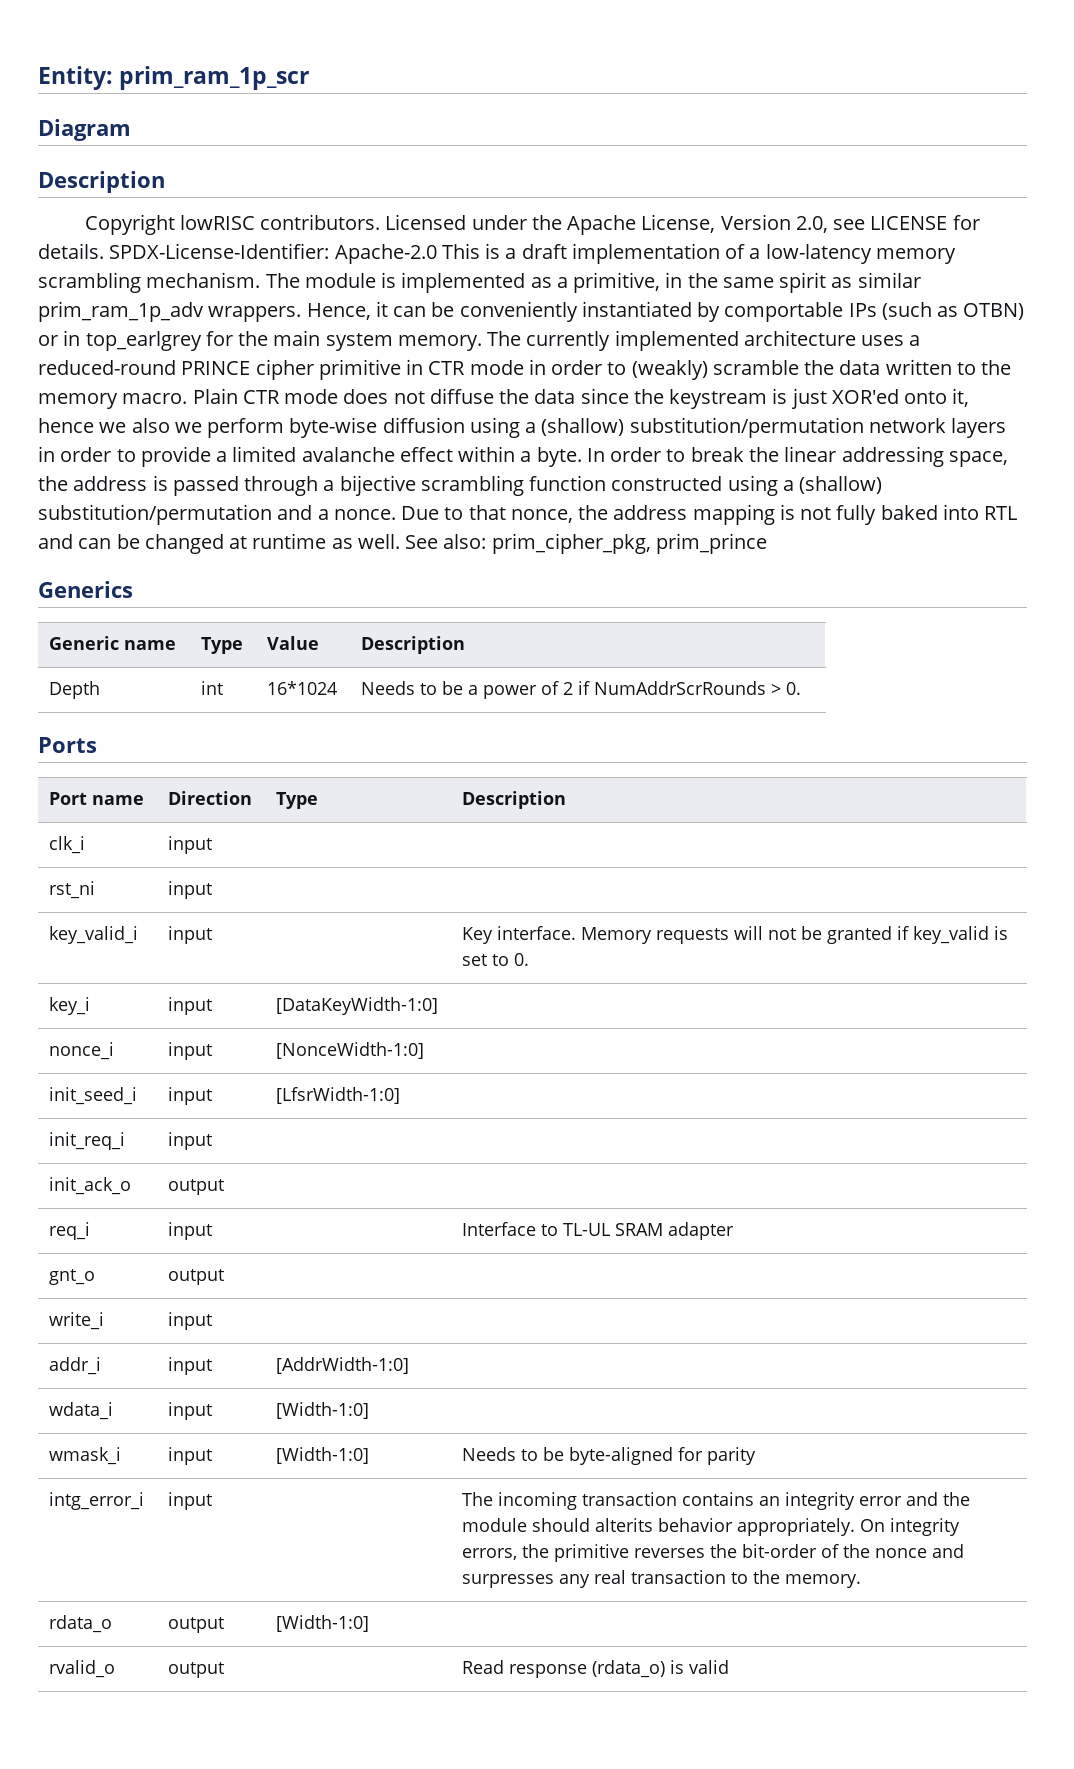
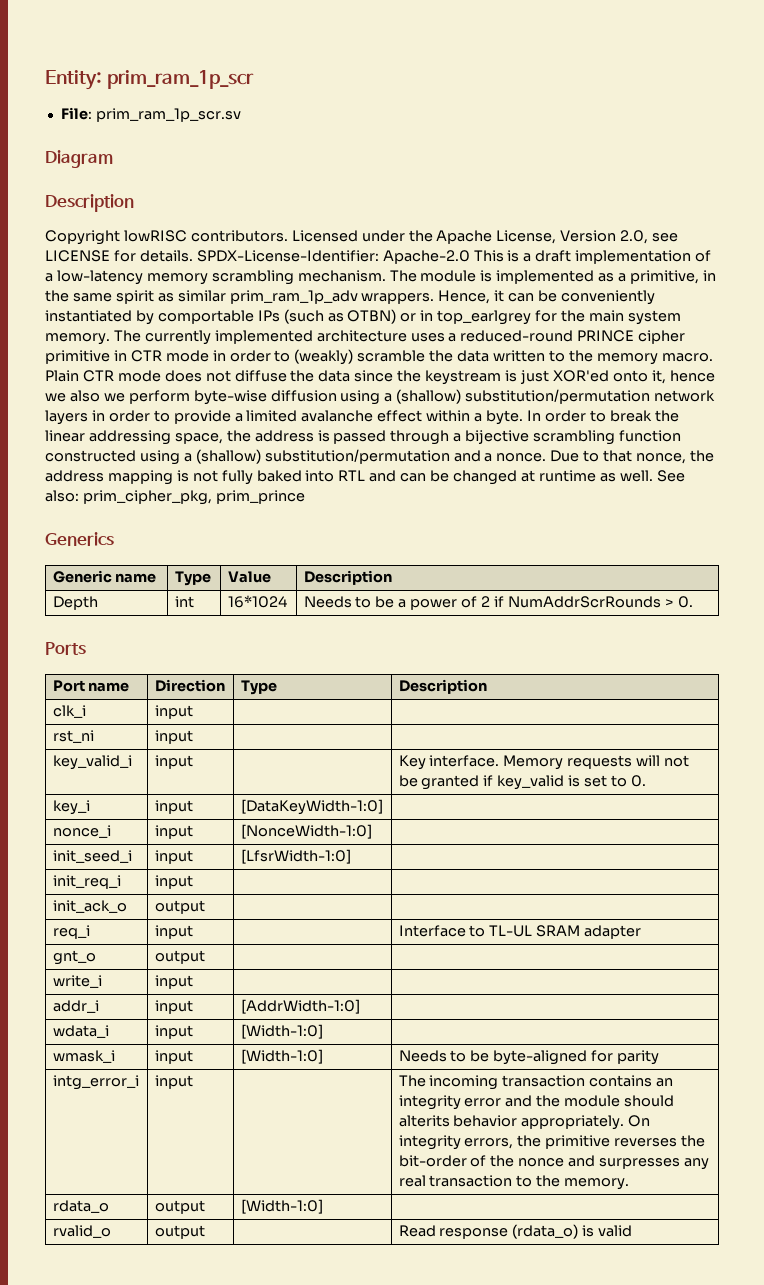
(310, 78) none -> [60,107,241,122] // File: prim_ram_1p_scr.sv

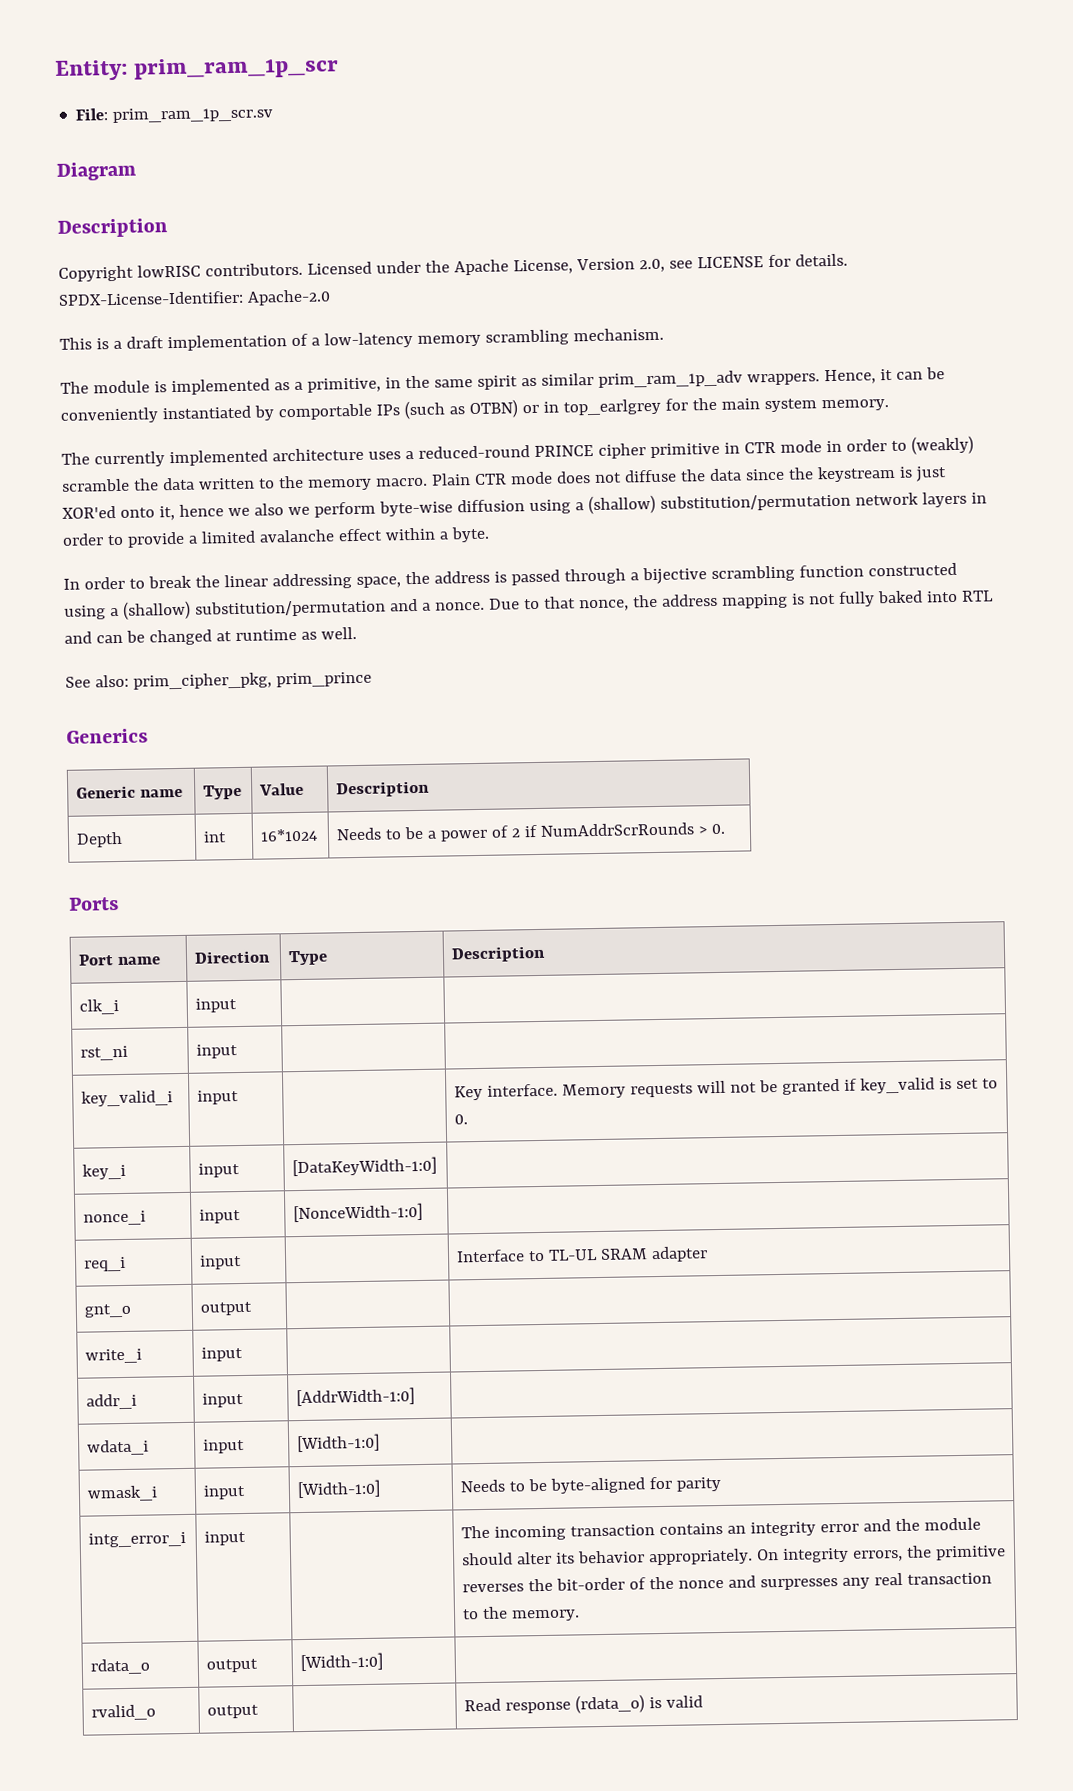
(470, 257) none -> (331, 297) //
(386, 276) none -> (664, 334) //
(110, 339) none -> (889, 405) //
(524, 417) none -> (490, 534) //
(653, 476) none -> (357, 633) //
[52,850,132,863] [154,850,193,864] [240,849,351,864] [52,875,121,889] [154,875,193,889] [52,900,127,913] [154,900,205,914] // init_seed_i | input | [LfsrWidth-1:0] | // init_req_i | input | | // init_ack_o | output | | -> (424, 1212) none
[398,1115,450,1127] alterits -> [517,1551,576,1565] alter its

